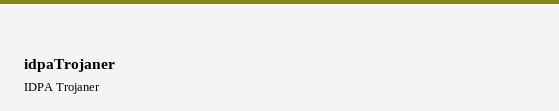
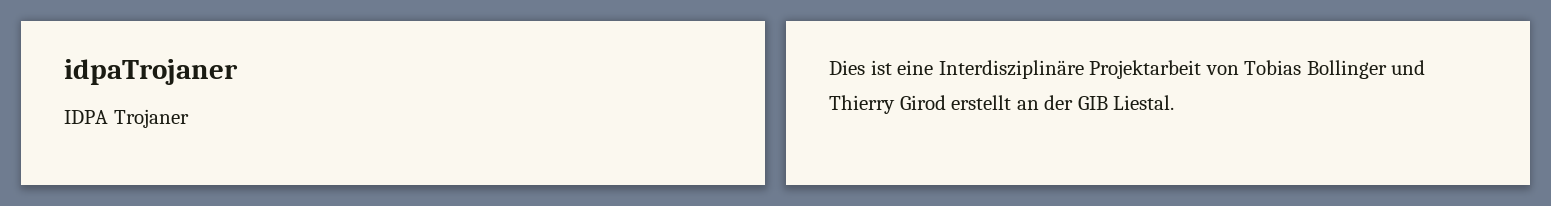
(101, 88) none -> [829,60,1426,79] [829,95,1175,114] // Dies ist eine Interdisziplinäre Projektarbeit von Tobias Bollinger und Thierry Girod erstellt an der GIB Liestal.

